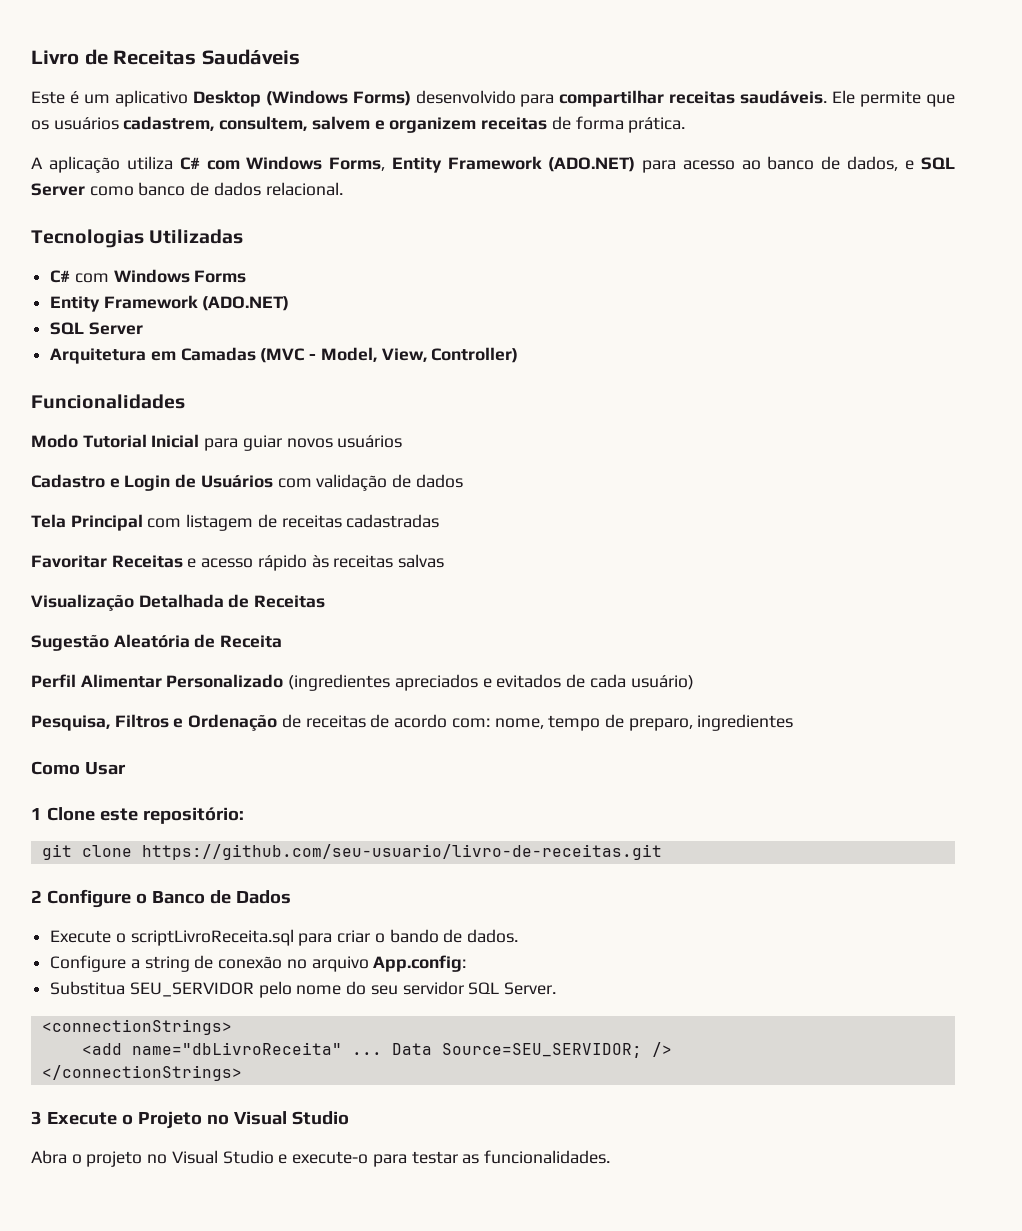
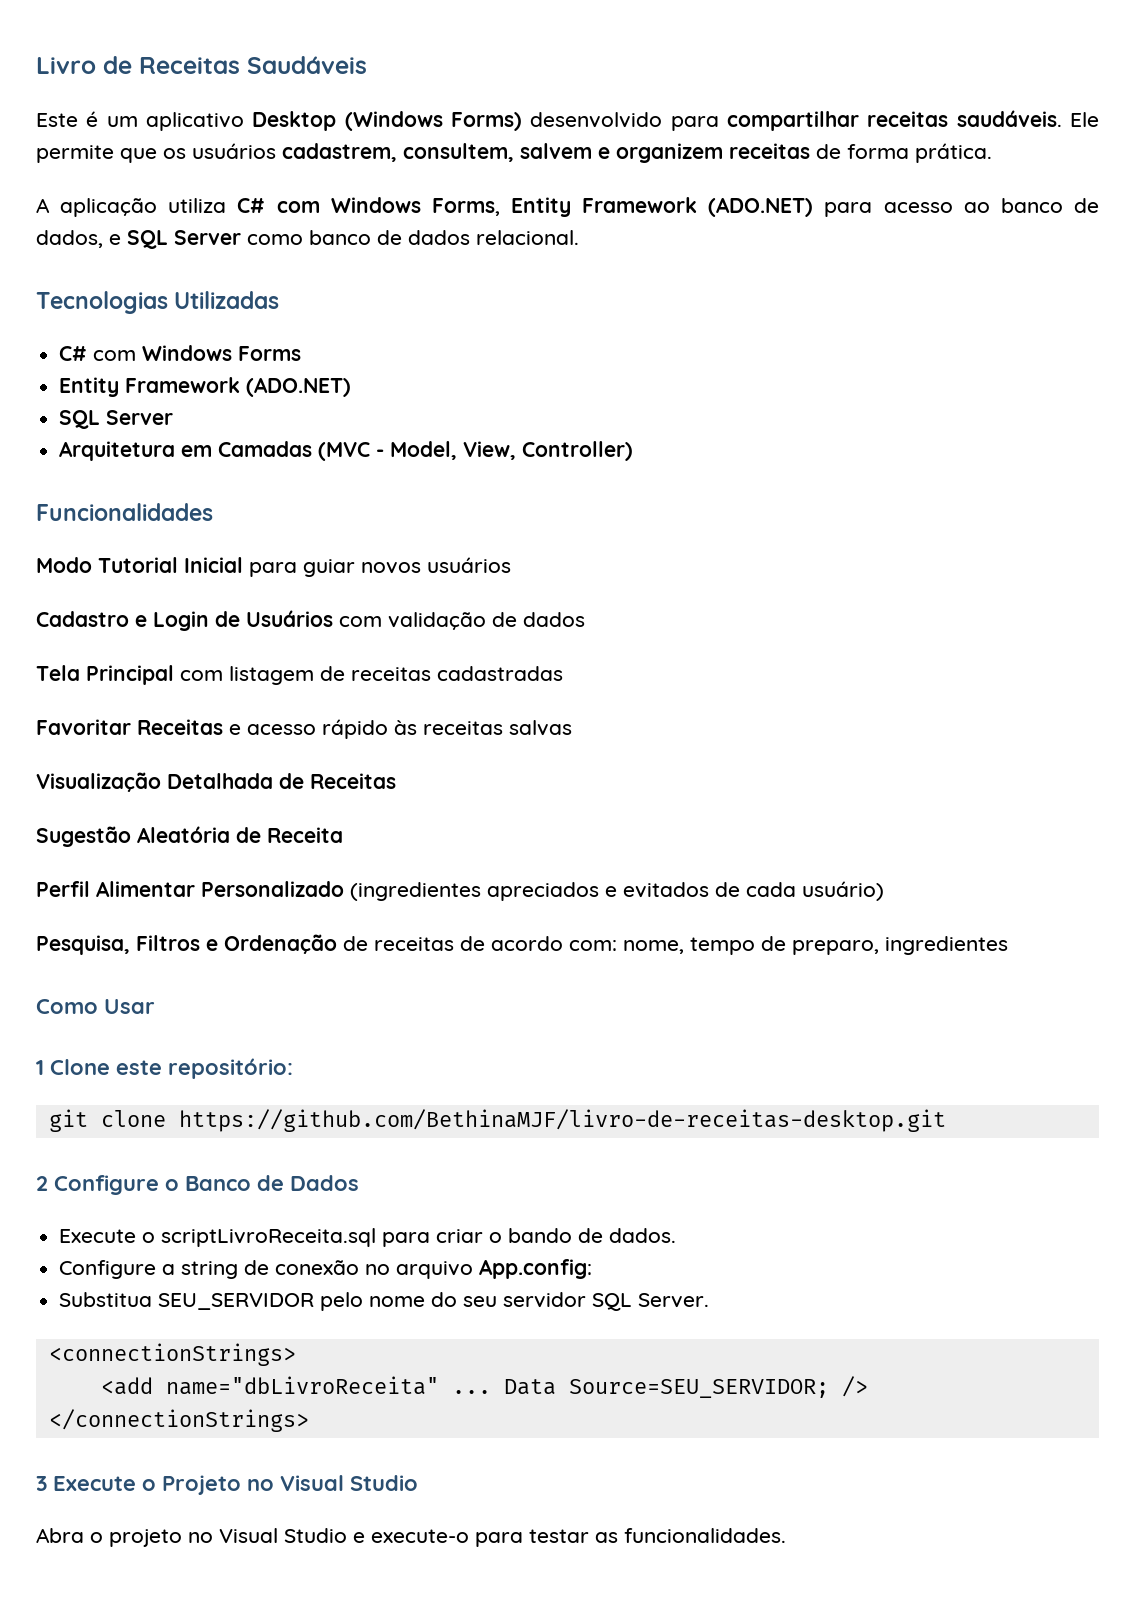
[141,844,662,860] https://github.com/seu-usuario/livro-de-receitas.git -> [178,1109,946,1132] https://github.com/BethinaMJF/livro-de-receitas-desktop.git

